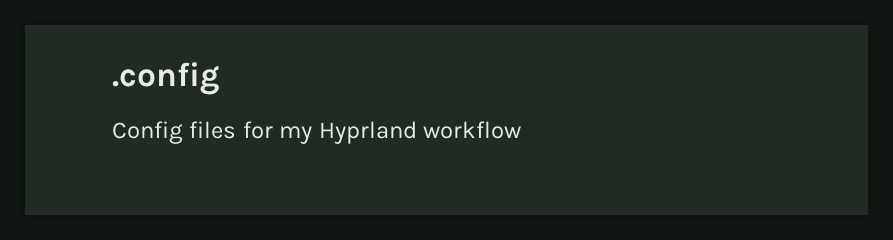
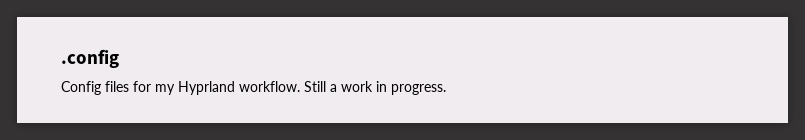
[423,121,522,139] workflow -> [239,81,446,95] workflow. Still a work in progress.

